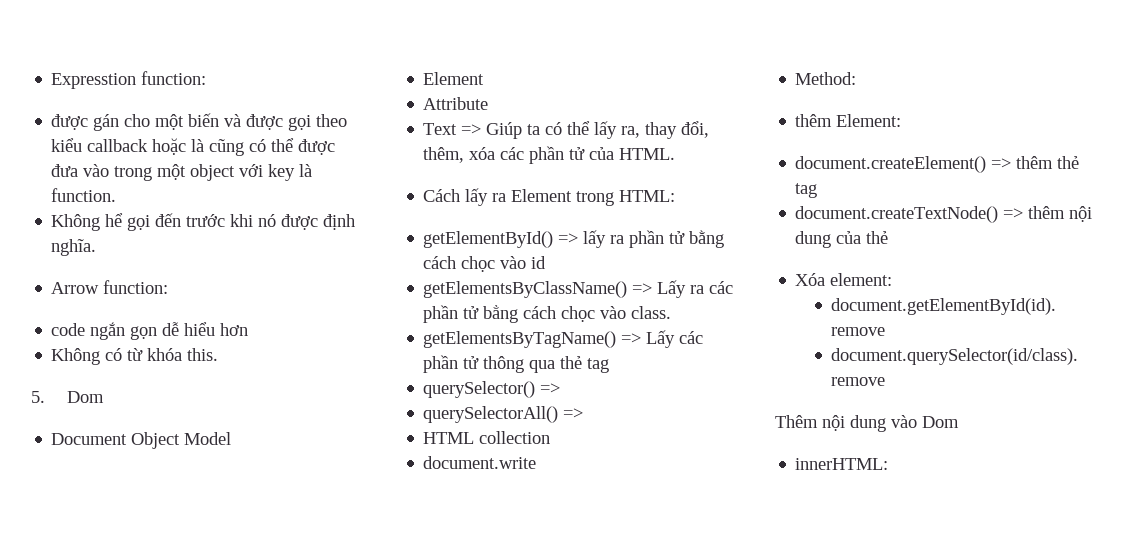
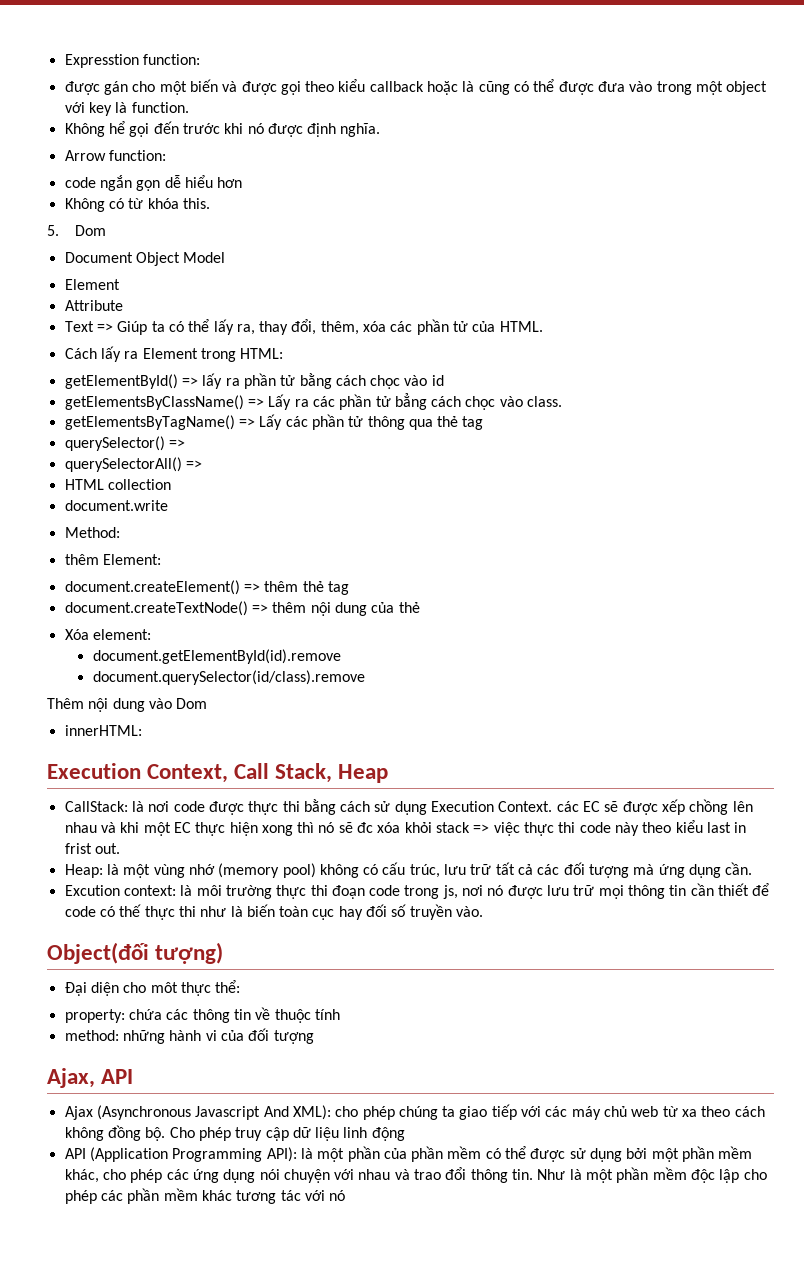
(889, 464) none -> [47,763,389,783] [64,799,753,815] [64,820,747,836] [64,843,120,854] [64,862,753,878] [64,883,770,899] [64,904,484,920] [47,942,224,964] [64,980,241,996] [64,1007,340,1023] [64,1028,314,1044] [47,1068,134,1088] [64,1104,765,1120] [64,1125,405,1141] [64,1146,753,1162] [64,1167,767,1183] [64,1188,346,1204] // Execution Context, Call Stack, Heap // CallStack: là nơi code được thực thi bằng cách sử dụng Execution Context. các EC sẽ được xếp chồng lên nhau và khi một EC thực hiện xong thì nó sẽ đc xóa khỏi stack => việc thực thi code này theo kiểu last in frist out. // Heap: là một vùng nhớ (memory pool) không có cấu trúc, lưu trữ tất cả các đối tượng mà ứng dụng cần. // Excution context: là môi trường thực thi đoạn code trong js, nơi nó được lưu trữ mọi thông tin cần thiết để code có thế thực thi như là biến toàn cục hay đối số truyền vào. // Object(đối tượng) // Đại diện cho môt thực thể: // property: chứa các thông tin về thuộc tính // method: những hành vi của đối tượng // Ajax, API // Ajax (Asynchronous Javascript And XML): cho phép chúng ta giao tiếp với các máy chủ web từ xa theo cách không đồng bộ. Cho phép truy cập dữ liệu linh động // API (Application Programming API): là một phần của phần mềm có thể được sử dụng bởi một phần mềm khác, cho phép các ứng dụng nói chuyện với nhau và trao đổi thông tin. Như là một phần mềm độc lập cho phép các phần mềm khác tương tác với nó

